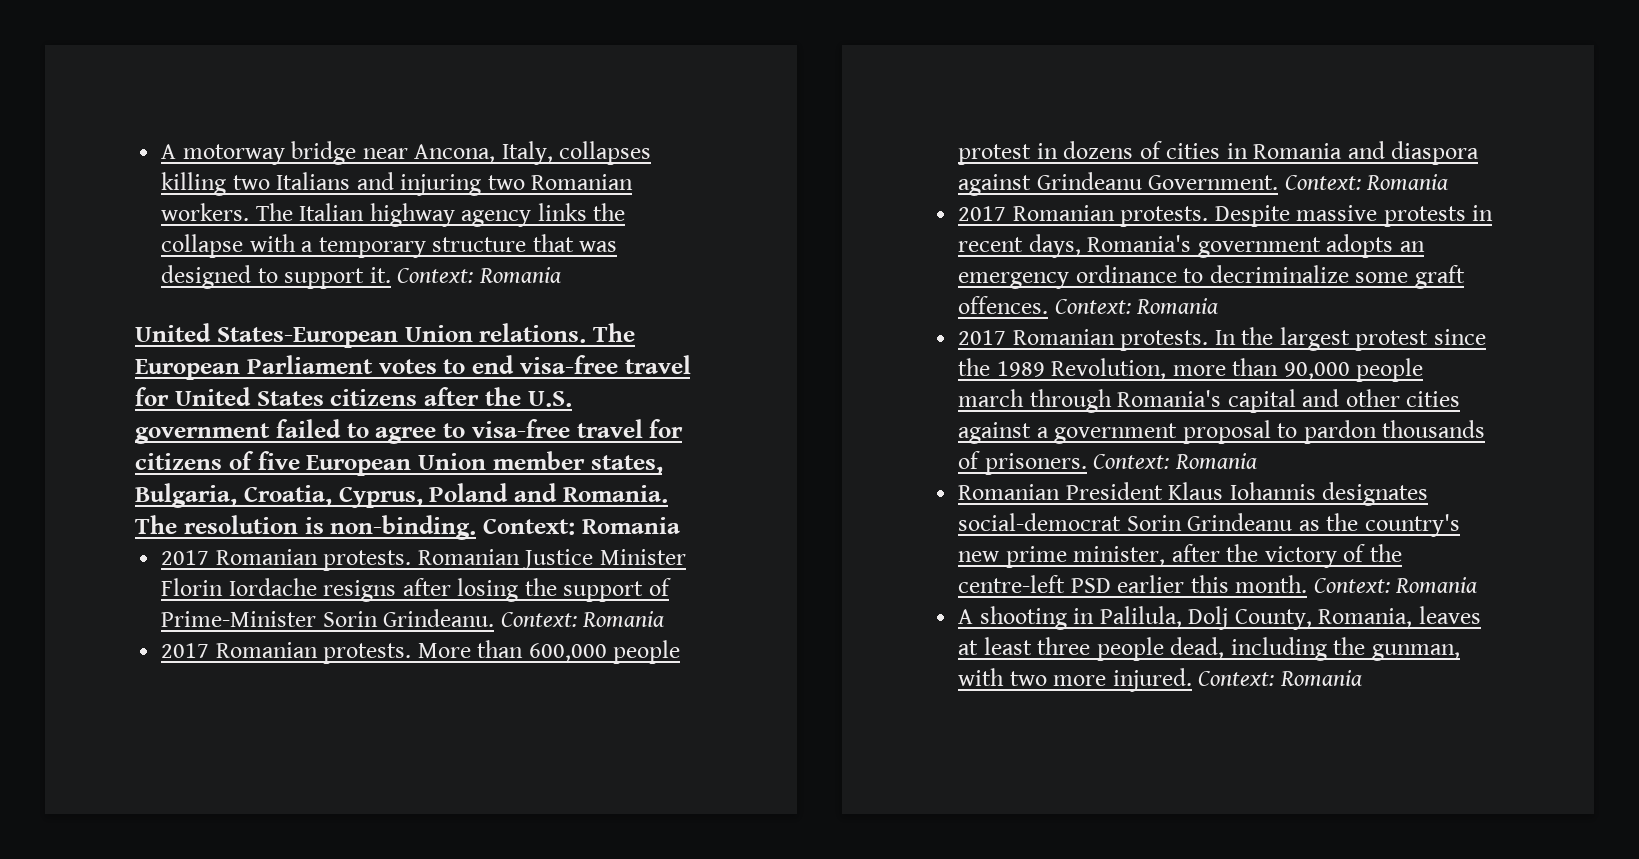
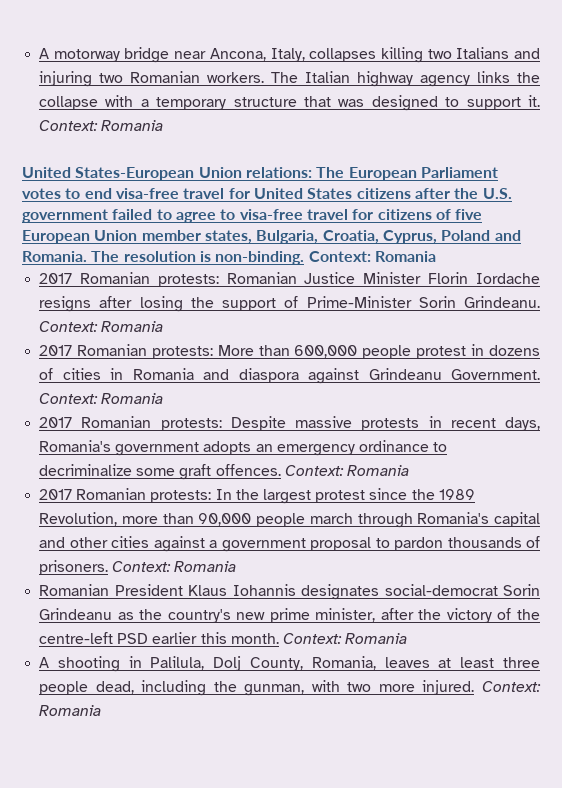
[479,323,587,343] relations. -> [245,167,312,178] relations:
[323,550,412,571] protests. -> [157,274,219,287] protests:
[323,643,412,664] protests. -> [151,346,213,359] protests:
[1120,206,1209,227] protests. -> [160,418,222,431] protests:
[1120,330,1209,351] protests. -> [150,490,212,503] protests:

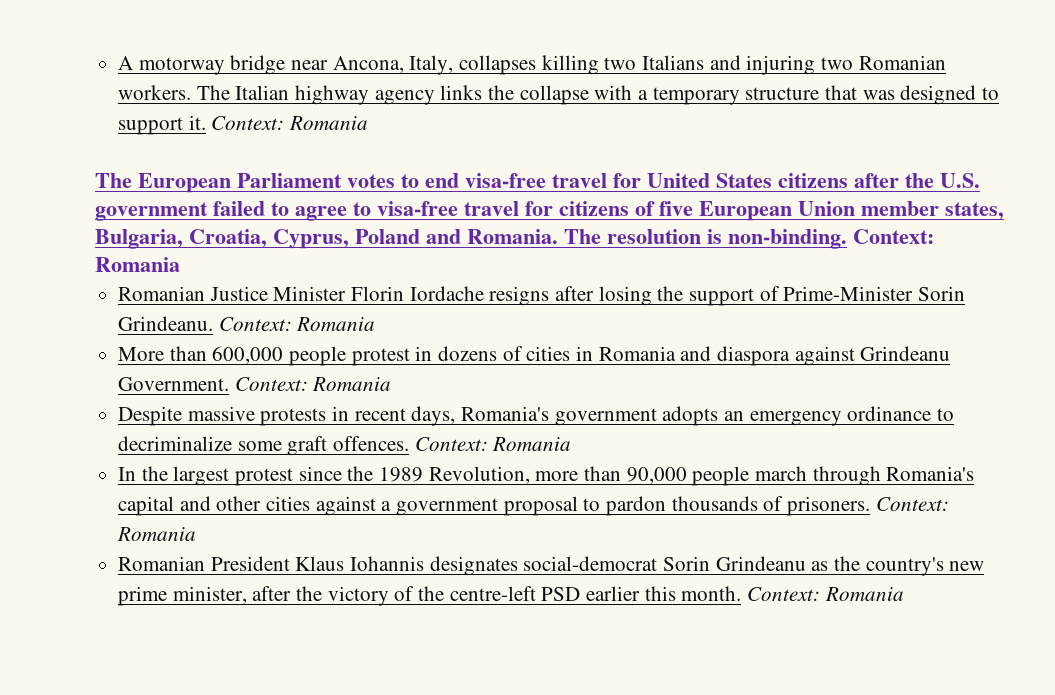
[22,167,312,181] United States-European Union relations: -> (369, 123) none
[39,272,219,287] 2017 Romanian protests: -> (180, 264) none
[39,344,213,359] 2017 Romanian protests: -> (376, 324) none
[39,416,222,431] 2017 Romanian protests: -> (392, 384) none
[39,488,212,503] 2017 Romanian protests: -> (572, 444) none
[39,656,540,672] [39,680,541,696] [39,705,102,716] // A shooting in Palilula, Dolj County, Romania, leaves at least three people dead, including the gunman, with two more injured. Context: Romania -> (904, 594) none

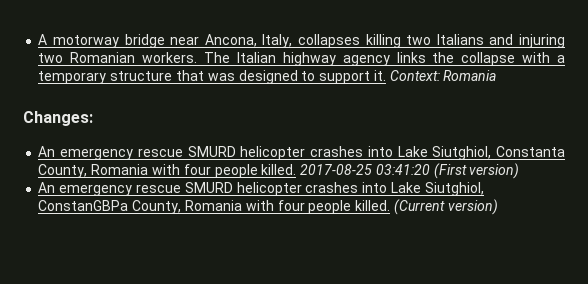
[95,173,980,193] [95,201,1004,221] [95,229,934,249] [95,257,180,272] [118,286,966,306] [118,316,376,331] [118,346,951,366] [118,377,392,391] [118,406,955,426] [118,436,572,456] [118,466,975,486] [118,496,949,516] [117,527,197,541] [118,556,985,576] [118,586,904,606] The European Parliament votes to end visa-free travel for United States citizens after the U.S. government failed to agree to visa-free travel for citizens of five European Union member states, Bulgaria, Croatia, Cyprus, Poland and Romania. The resolution is non-binding. Context: Romania // Romanian Justice Minister Florin Iordache resigns after losing the support of Prime-Minister Sorin Grindeanu. Context: Romania // More than 600,000 people protest in dozens of cities in Romania and diaspora against Grindeanu Government. Context: Romania // Despite massive protests in recent days, Romania's government adopts an emergency ordinance to decriminalize some graft offences. Context: Romania // In the largest protest since the 1989 Revolution, more than 90,000 people march through Romania's capital and other cities against a government proposal to pardon thousands of prisoners. Context: Romania // Romanian President Klaus Iohannis designates social-democrat Sorin Grindeanu as the country's new prime minister, after the victory of the centre-left PSD earlier this month. Context: Romania -> [23,111,93,126] [38,146,566,160] [38,163,520,179] [38,182,484,196] [38,199,498,215] Changes: // An emergency rescue SMURD helicopter crashes into Lake Siutghiol, Constanta County, Romania with four people killed. 2017-08-25 03:41:20 (First version) // An emergency rescue SMURD helicopter crashes into Lake Siutghiol, ConstanGBPa County, Romania with four people killed. (Current version)

